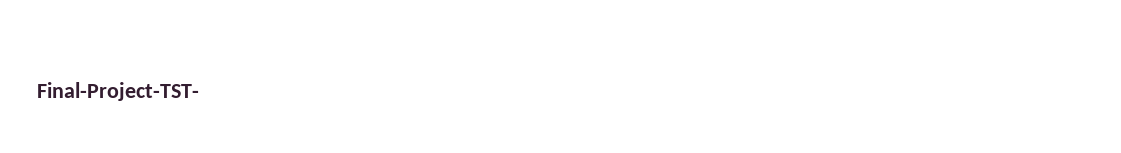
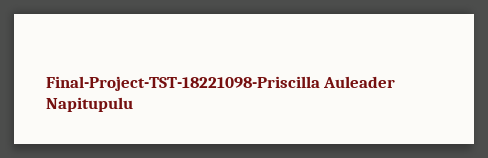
[37,82,199,101] Final-Project-TST- -> [46,76,396,91] [46,97,133,112] Final-Project-TST-18221098-Priscilla Auleader Napitupulu

